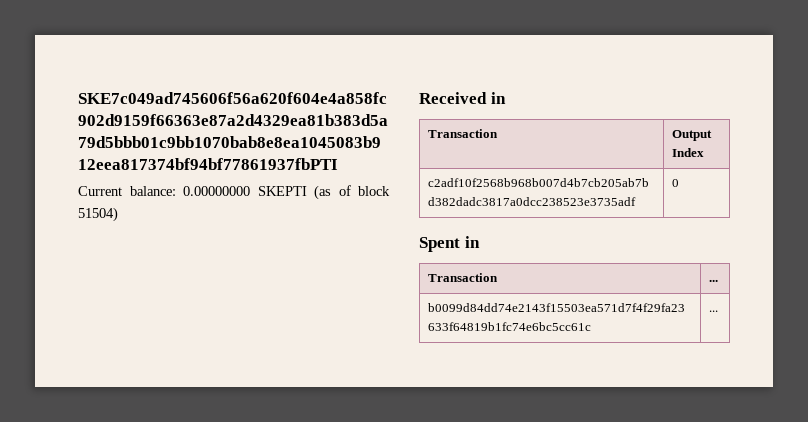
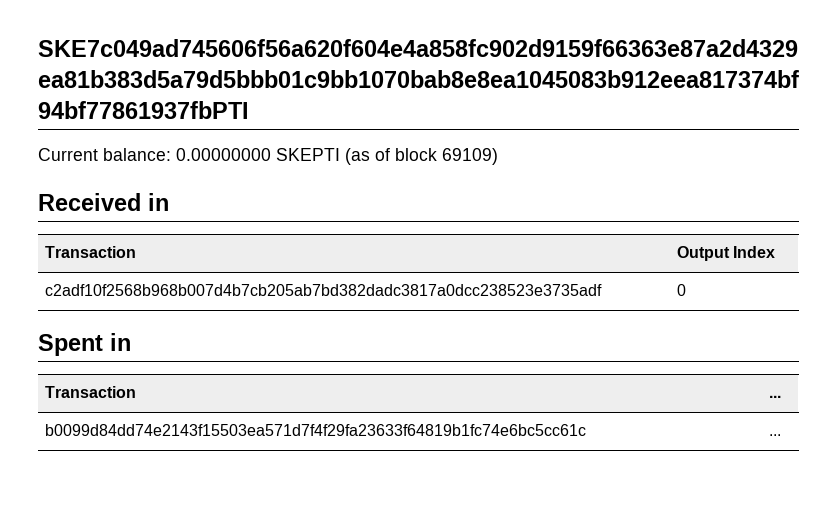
[78,207,118,222] 51504) -> [442,148,498,165] 69109)

